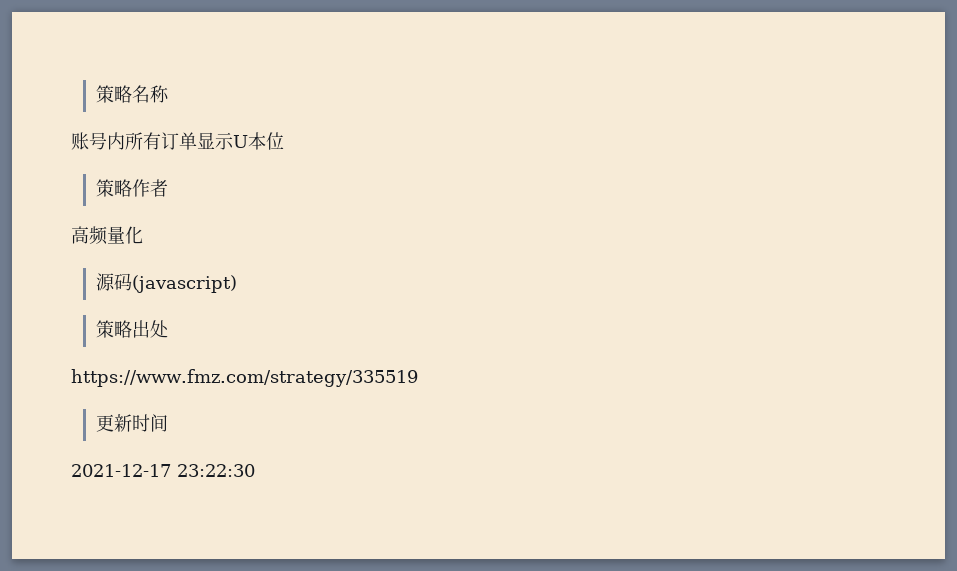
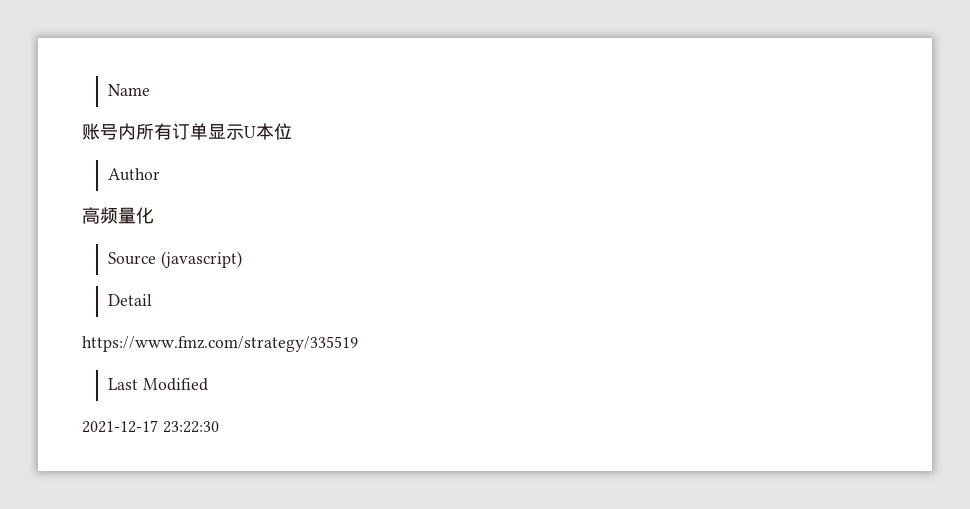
[95,85,169,103] 策略名称 -> [108,84,151,96] Name
[95,179,168,197] 策略作者 -> [108,168,161,181] Author
[95,273,132,291] 源码 -> [108,252,157,265] Source
[95,320,168,338] 策略出处 -> [108,294,153,306] Detail
[95,414,168,432] 更新时间 -> [108,378,208,391] Last Modified

